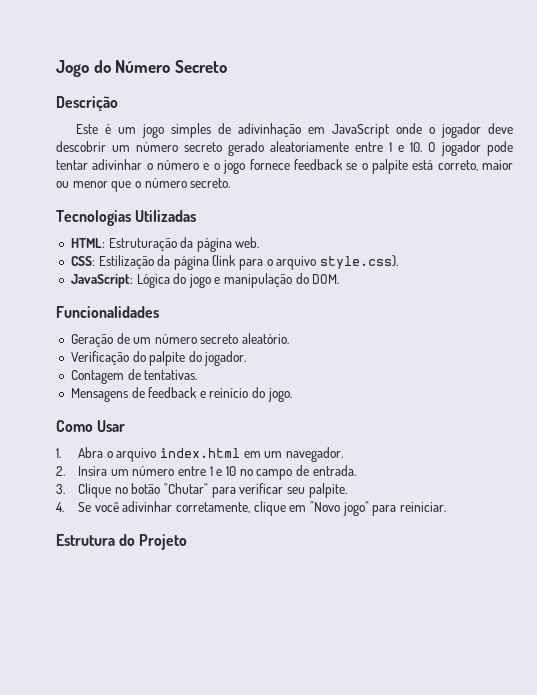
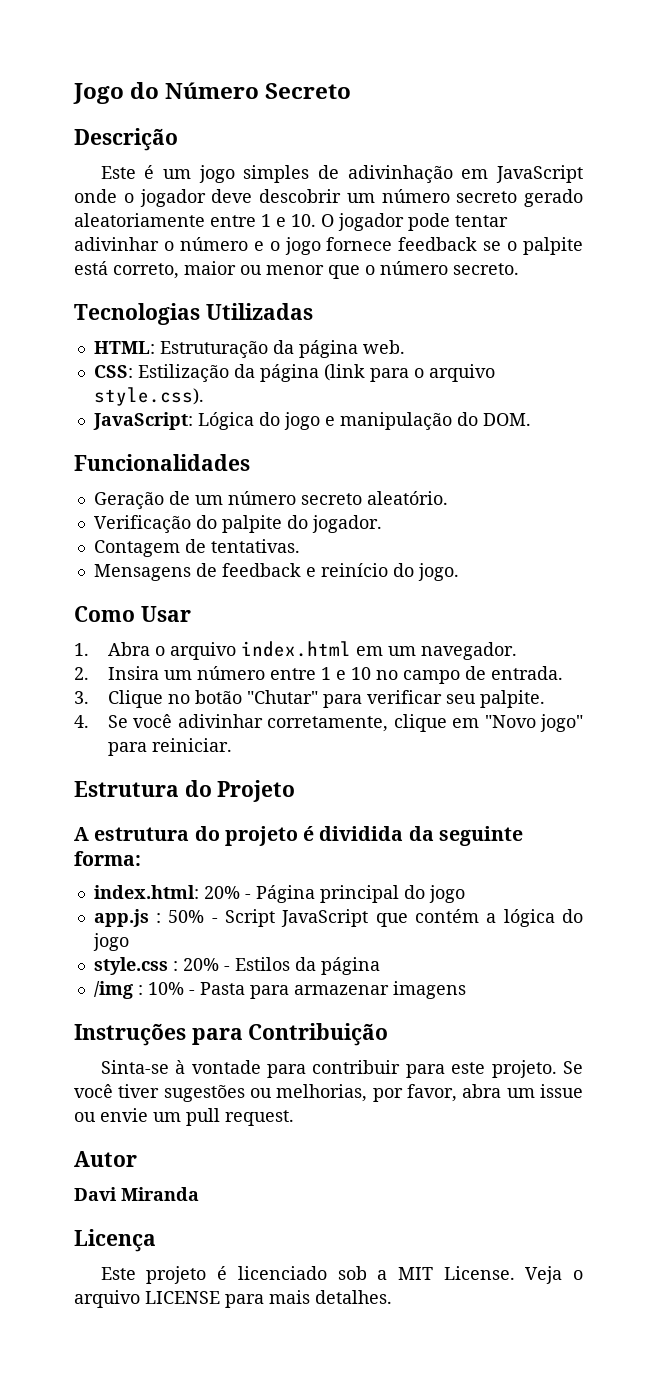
(188, 542) none -> [74,826,523,846] [74,851,141,866] [93,885,465,903] [93,909,583,927] [92,933,129,951] [93,957,380,975] [93,981,466,999] [74,1023,389,1046] [100,1060,583,1078] [74,1084,583,1102] [74,1108,294,1126] [74,1151,137,1167] [74,1187,199,1201] [74,1229,156,1252] [100,1266,583,1284] [74,1290,392,1308] // A estrutura do projeto é dividida da seguinte forma: // index.html: 20% - Página principal do jogo // app.js : 50% - Script JavaScript que contém a lógica do jogo // style.css : 20% - Estilos da página // /img : 10% - Pasta para armazenar imagens // Instruções para Contribuição // Sinta-se à vontade para contribuir para este projeto. Se você tiver sugestões ou melhorias, por favor, abra um issue ou envie um pull request. // Autor // Davi Miranda // Licença // Este projeto é licenciado sob a MIT License. Veja o arquivo LICENSE para mais detalhes.

